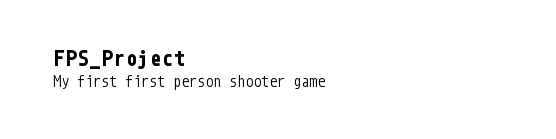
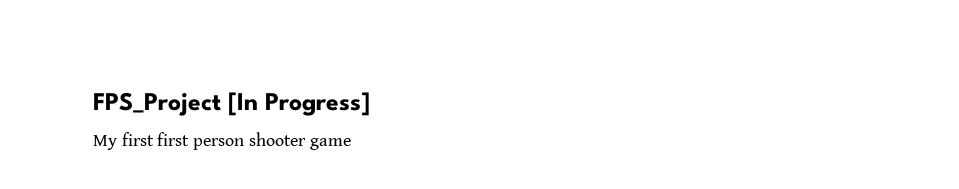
(185, 59) none -> [228,92,370,116] [In Progress]

